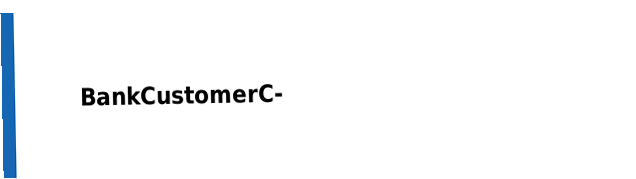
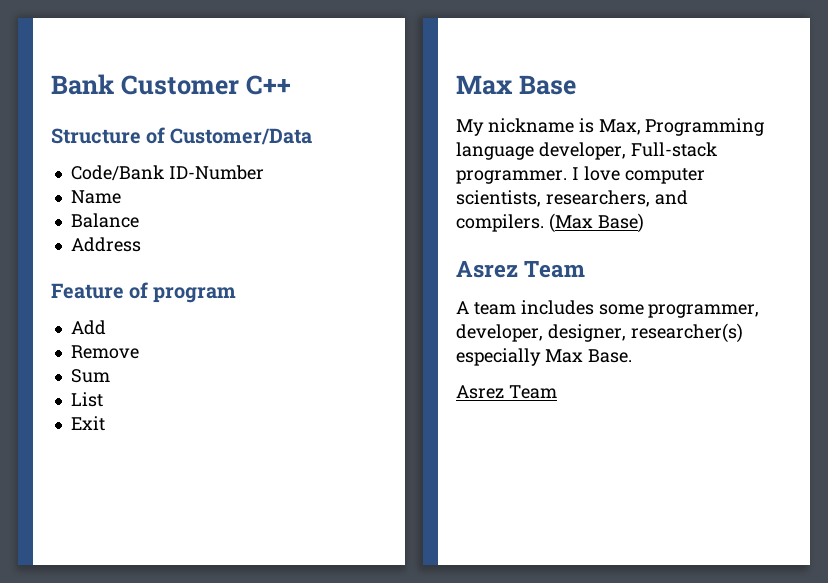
[79,82,284,107] BankCustomerC- -> [51,74,291,95] [51,127,312,145] [70,165,264,181] [70,190,121,204] [70,213,139,228] [70,237,141,252] [51,282,236,303] [70,320,106,335] [70,345,139,359] [70,369,110,383] [70,392,103,407] [70,416,105,431] [456,75,576,95] [456,118,765,136] [456,142,717,160] [456,166,705,184] [456,190,688,207] [456,213,644,233] [456,261,586,278] [456,300,760,318] [456,323,743,343] [456,348,632,366] [456,385,557,399] Bank Customer C++ // Structure of Customer/Data // Code/Bank ID-Number // Name // Balance // Address // Feature of program // Add // Remove // Sum // List // Exit // Max Base // My nickname is Max, Programming language developer, Full-stack programmer. I love computer scientists, researchers, and compilers. (Max Base) // Asrez Team // A team includes some programmer, developer, designer, researcher(s) especially Max Base. // Asrez Team

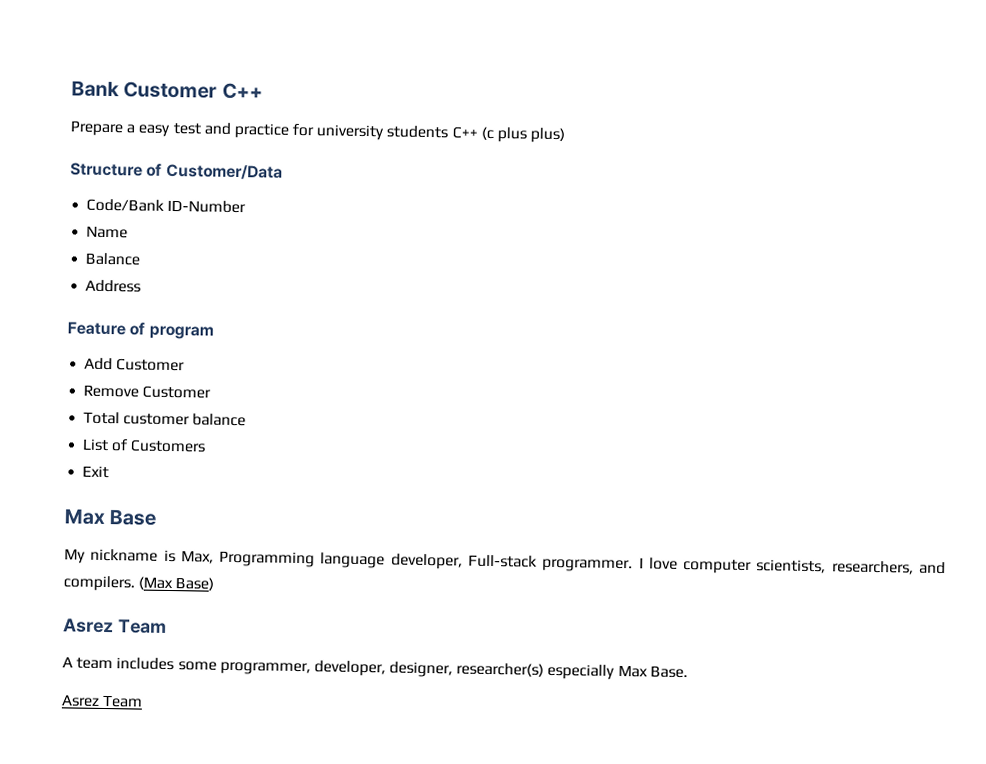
(291, 85) none -> [70,120,566,144] // Prepare a easy test and practice for university students C++ (c plus plus)
(106, 327) none -> [116,358,186,372] Customer
[70,369,110,383] // Sum -> [142,385,212,399] [83,411,247,427] Customer // Total customer balance
(103, 399) none -> [111,439,207,453] of Customers

